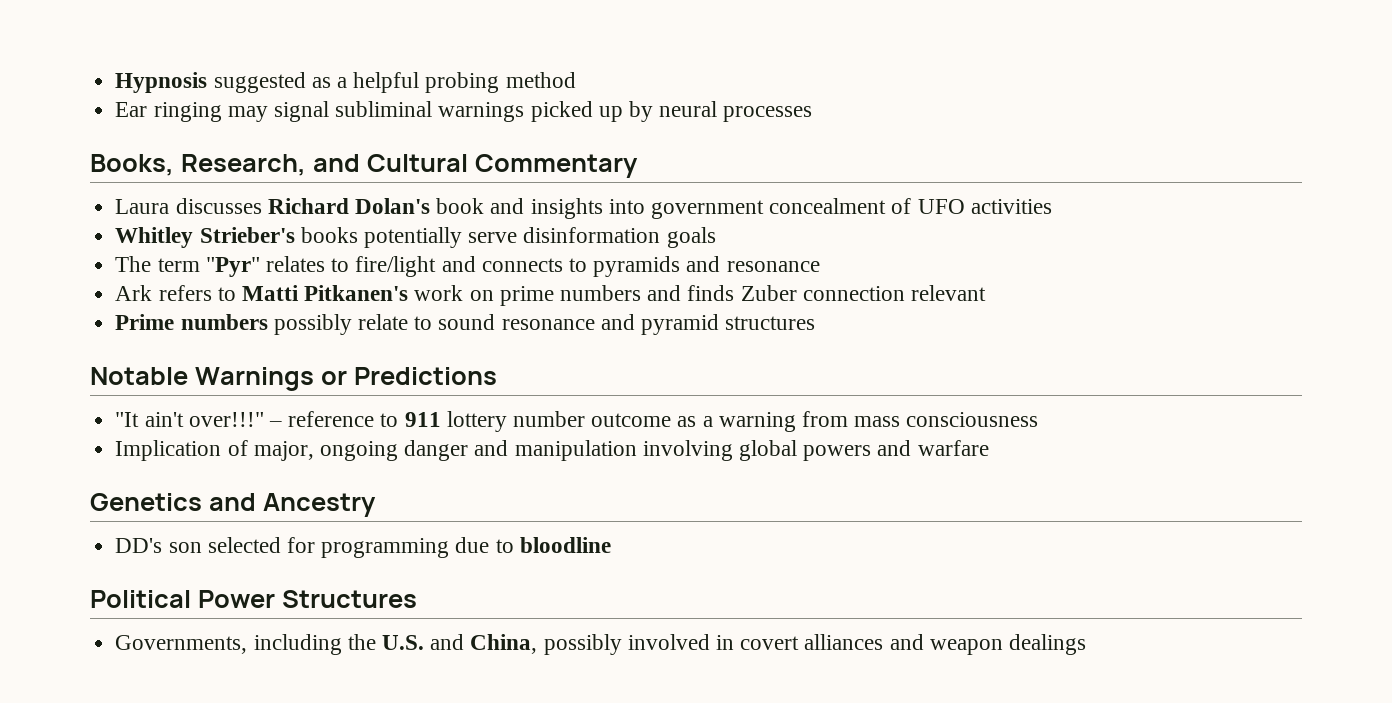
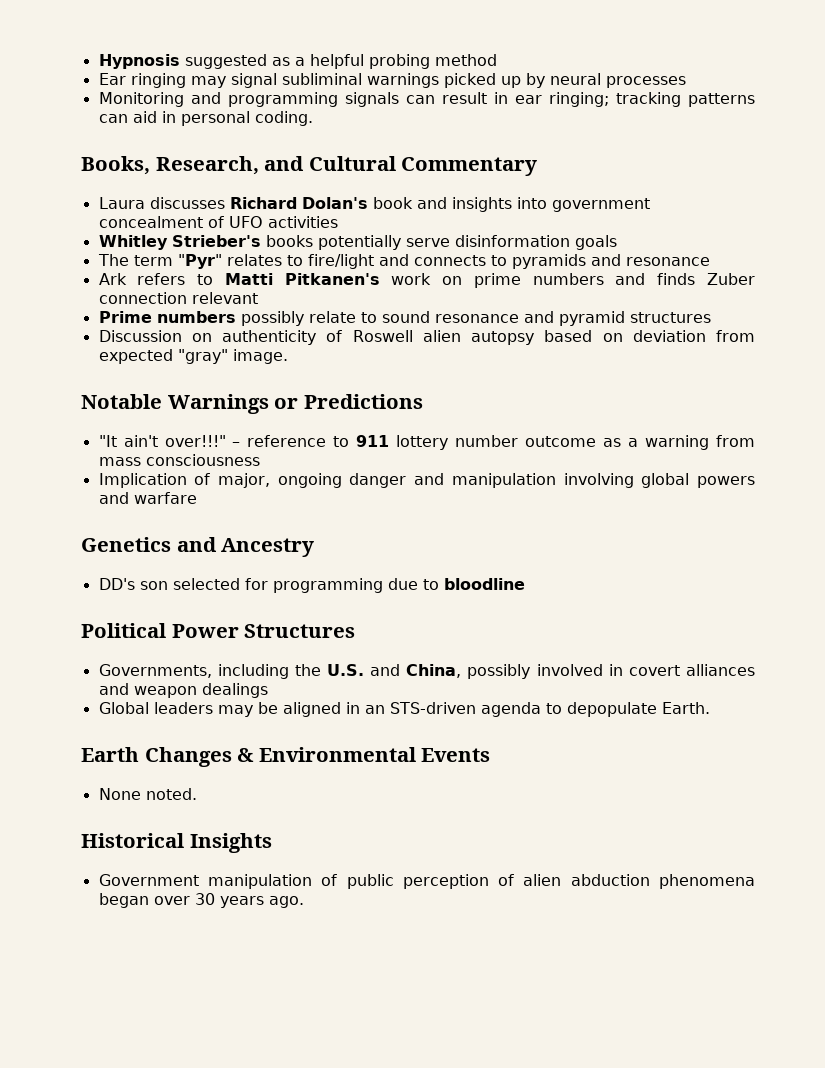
(813, 114) none -> [98,92,755,107] [98,111,313,126] // Monitoring and programming signals can result in ear ringing; tracking patterns can aid in personal coding.
(816, 323) none -> [98,330,755,345] [98,349,288,364] // Discussion on authenticity of Roswell alien autopsy based on deviation from expected "gray" image.
(1087, 644) none -> [98,702,710,717] [81,747,491,767] [98,788,197,800] [81,833,272,853] [98,874,755,889] [98,893,304,908] // Global leaders may be aligned in an STS-driven agenda to depopulate Earth. // Earth Changes & Environmental Events // None noted. // Historical Insights // Government manipulation of public perception of alien abduction phenomena began over 30 years ago.

